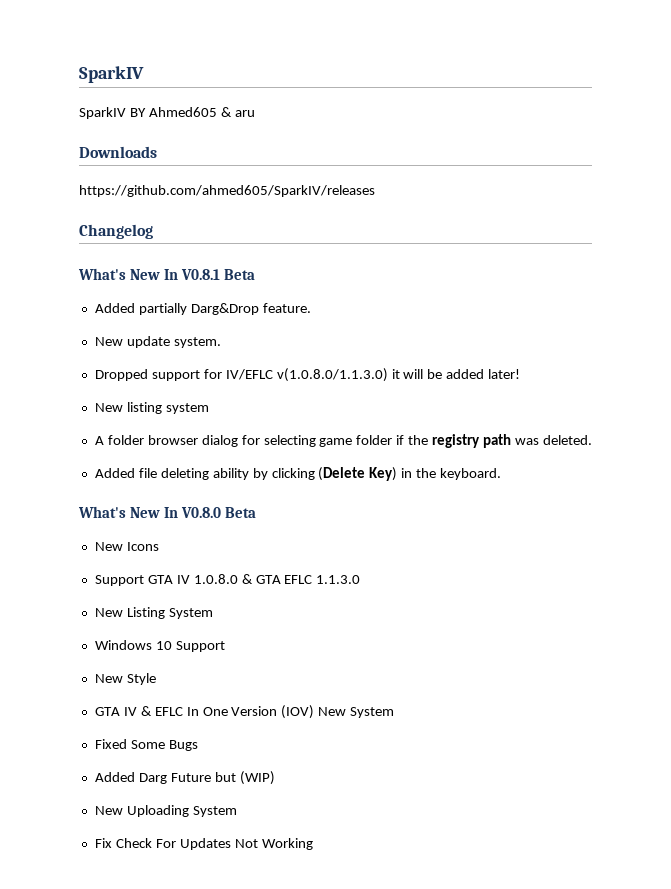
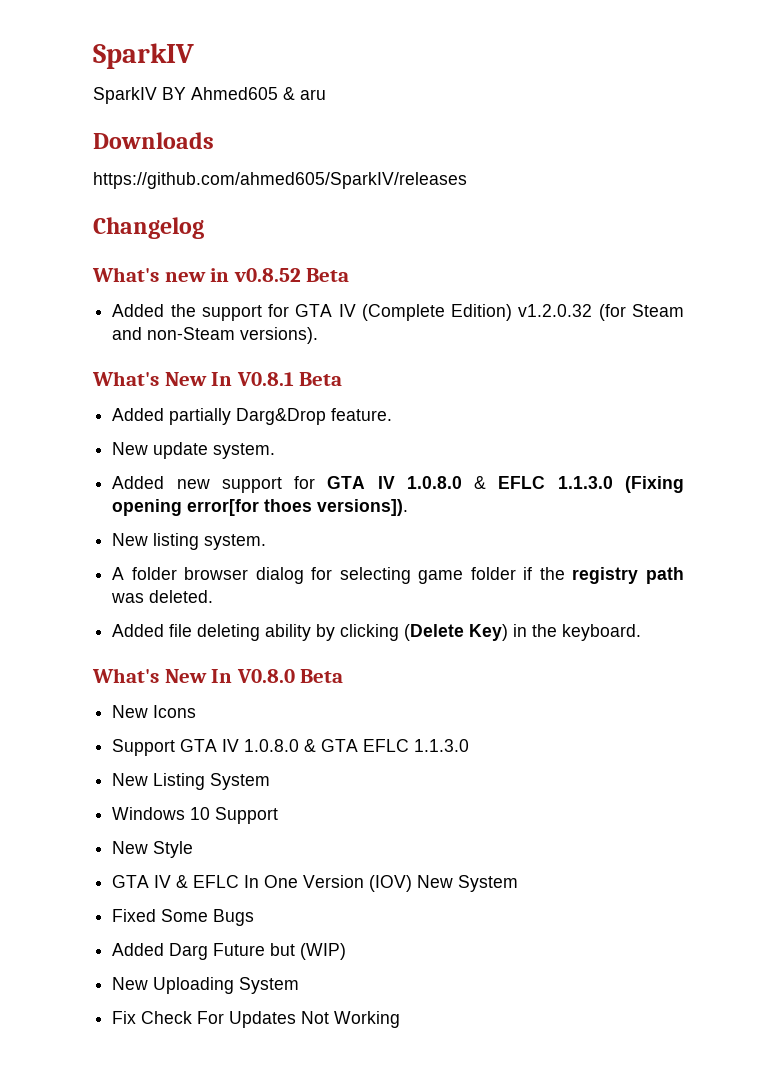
(153, 231) none -> [92,267,350,282] [112,304,684,321] [112,327,319,344] // What's new in v0.8.52 Beta // Added the support for GTA IV (Complete Edition) v1.2.0.32 (for Steam and non-Steam versions).
[94,368,521,382] Dropped support for IV/EFLC v(1.0.8.0/1.1.3.0) it will be added later! -> [112,476,684,493] [112,499,409,516] Added new support for GTA IV 1.0.8.0 & EFLC 1.1.3.0 (Fixing opening error[for thoes versions]).
[165,403,209,414] system -> [204,534,267,550] system.

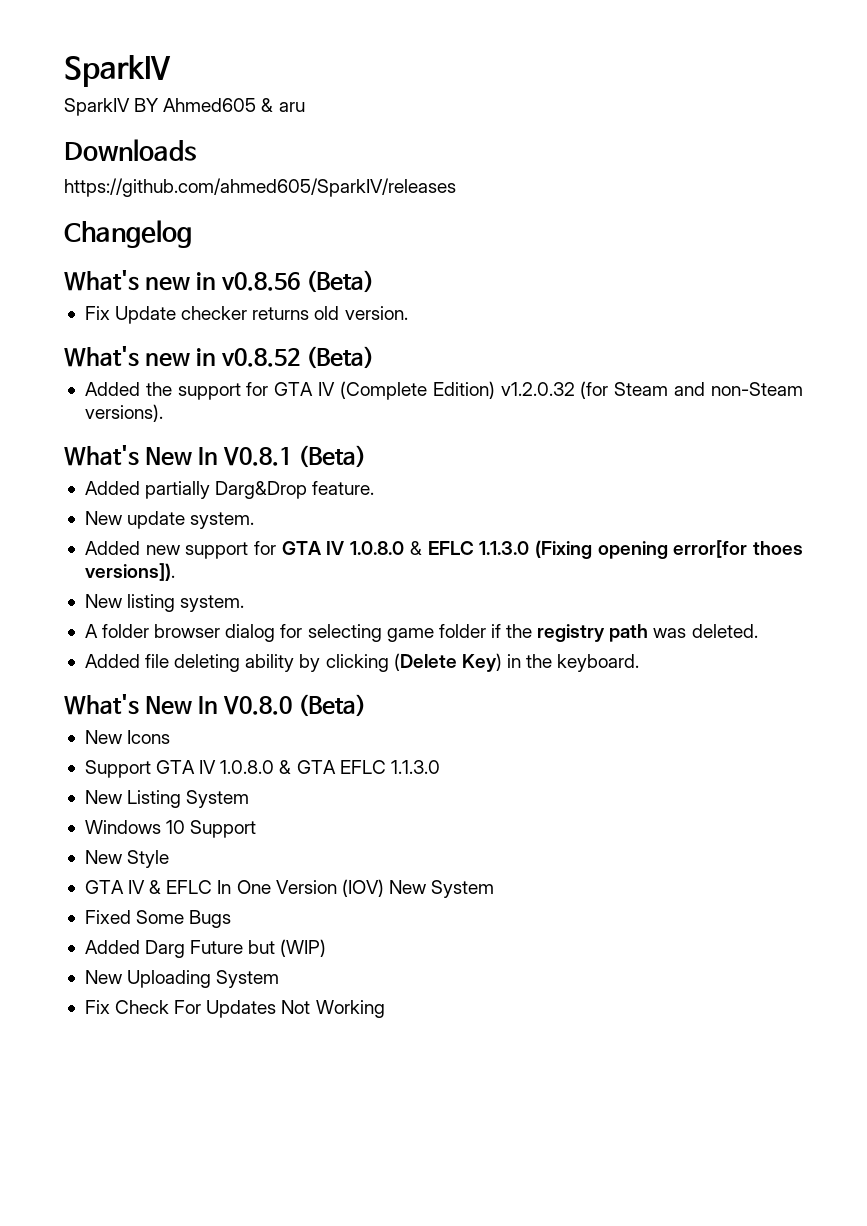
(204, 228) none -> [64,270,375,293] [84,306,408,324] // What's new in v0.8.56 (Beta) // Fix Update checker returns old version.
[306,268,350,282] Beta -> [306,346,375,369] (Beta)
[299,372,343,386] Beta -> [298,445,367,468] (Beta)
[300,669,344,683] Beta -> [298,694,367,717] (Beta)

